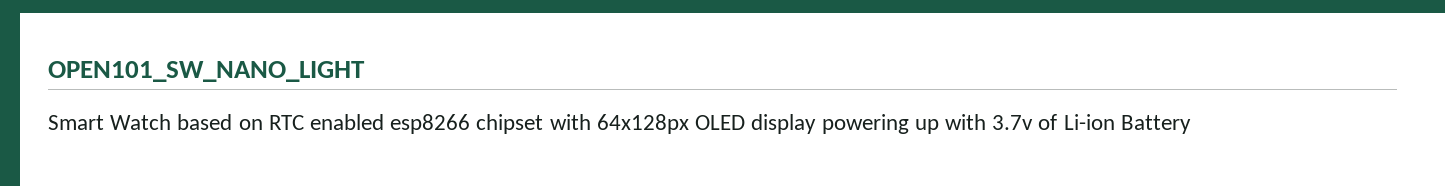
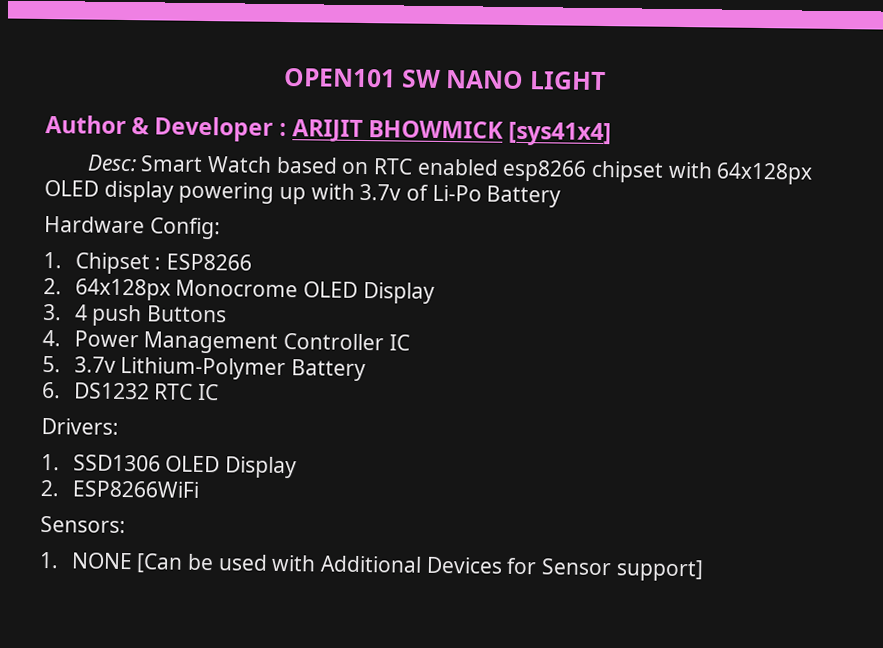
[48,61,365,82] OPEN101_SW_NANO_LIGHT // -> [283,68,606,91] [45,115,613,147] [86,154,137,172] OPEN101 SW NANO LIGHT // Author & Developer : ARIJIT BHOWMICK [sys41x4] // Desc:
[1063,114,1191,134] Li-ion Battery -> [431,184,562,208] [44,216,221,240] [43,251,253,275] [43,277,435,304] [43,303,228,327] [42,329,410,354] [42,355,367,382] [42,381,220,401] [41,417,119,435] [41,453,298,479] [40,479,199,498] [40,515,126,534] [39,551,704,582] Li-Po Battery // Hardware Config: // 1. Chipset : ESP8266 // 2. 64x128px Monocrome OLED Display // 3. 4 push Buttons // 4. Power Management Controller IC // 5. 3.7v Lithium-Polymer Battery // 6. DS1232 RTC IC // Drivers: // 1. SSD1306 OLED Display // 2. ESP8266WiFi // Sensors: // 1. NONE [Can be used with Additional Devices for Sensor support]

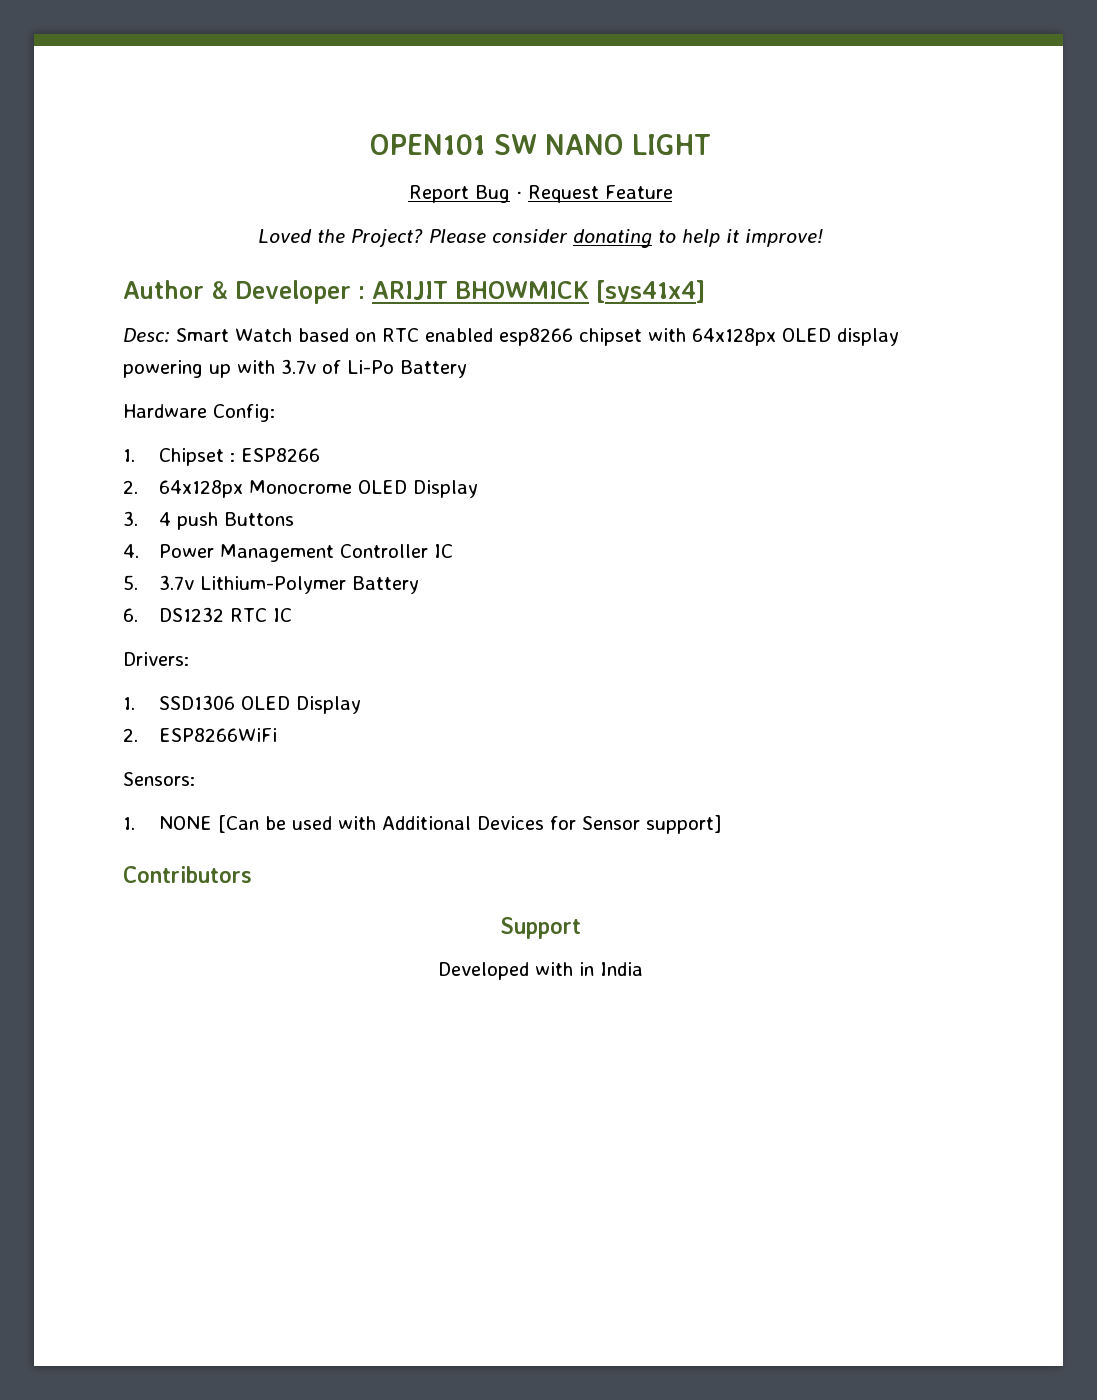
(606, 81) none -> [408,185,673,203] [258,229,823,248] // Report Bug · Request Feature // Loved the Project? Please consider donating to help it improve!
(704, 570) none -> [123,866,252,883] [500,917,581,939] [438,962,643,980] // Contributors // Support // Developed with in India

